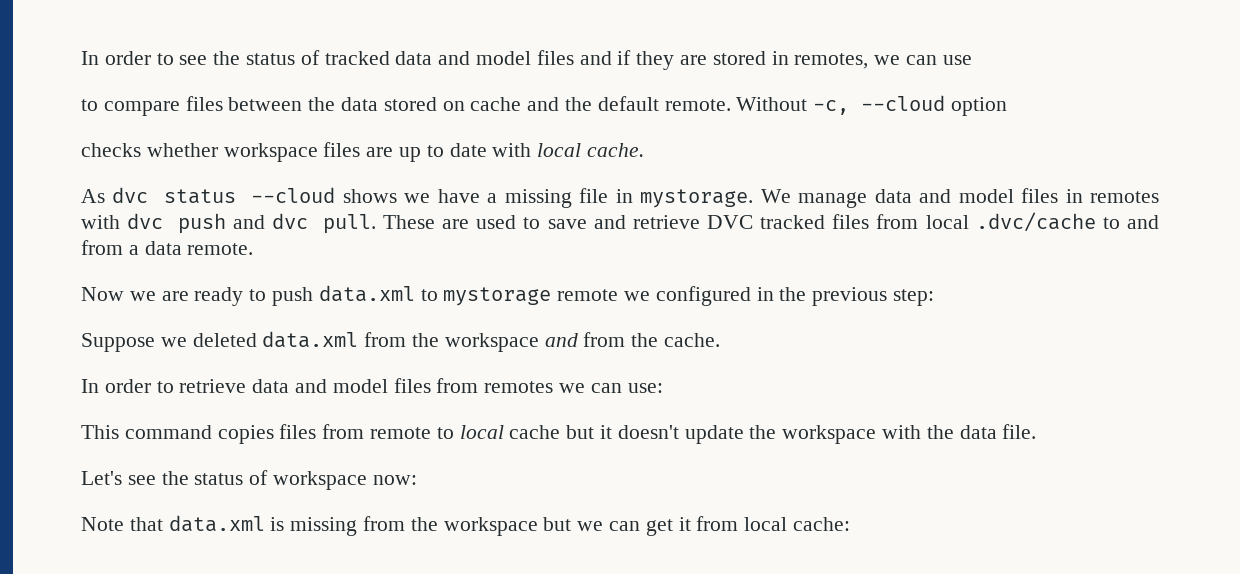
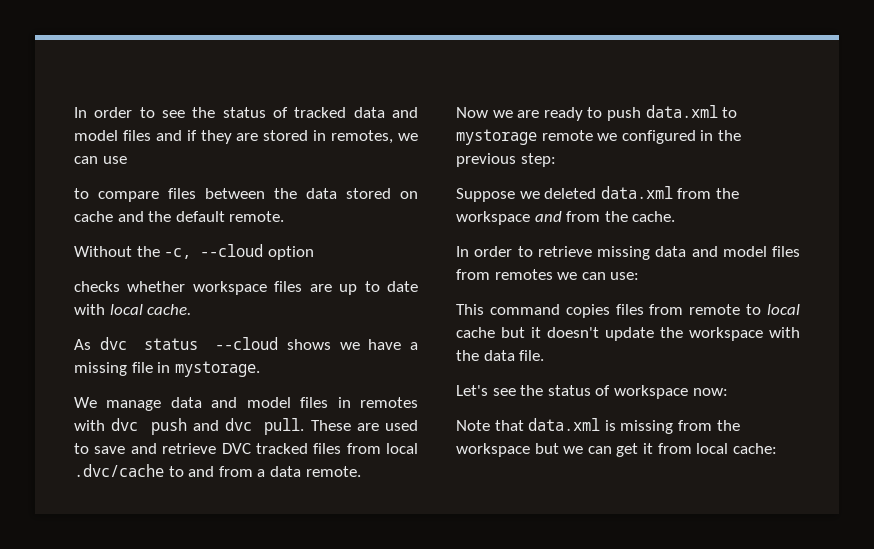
[736,97,808,111] Without -> [74,246,160,257] // Without the
(754, 198) none -> (260, 369) //
(247, 386) none -> [597,246,650,260] missing

